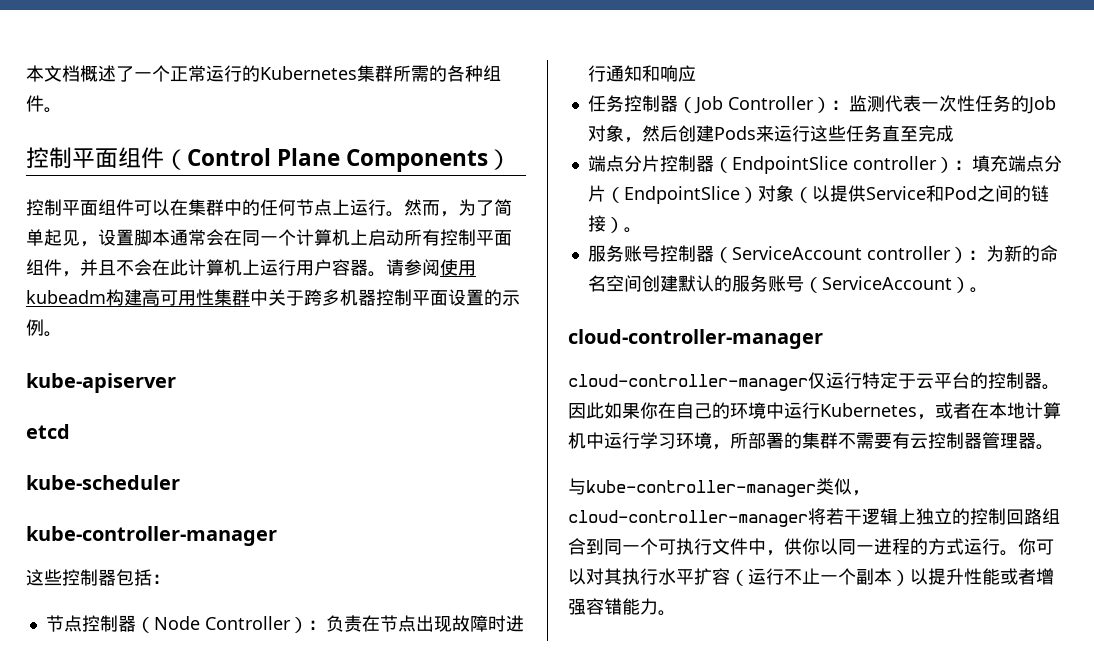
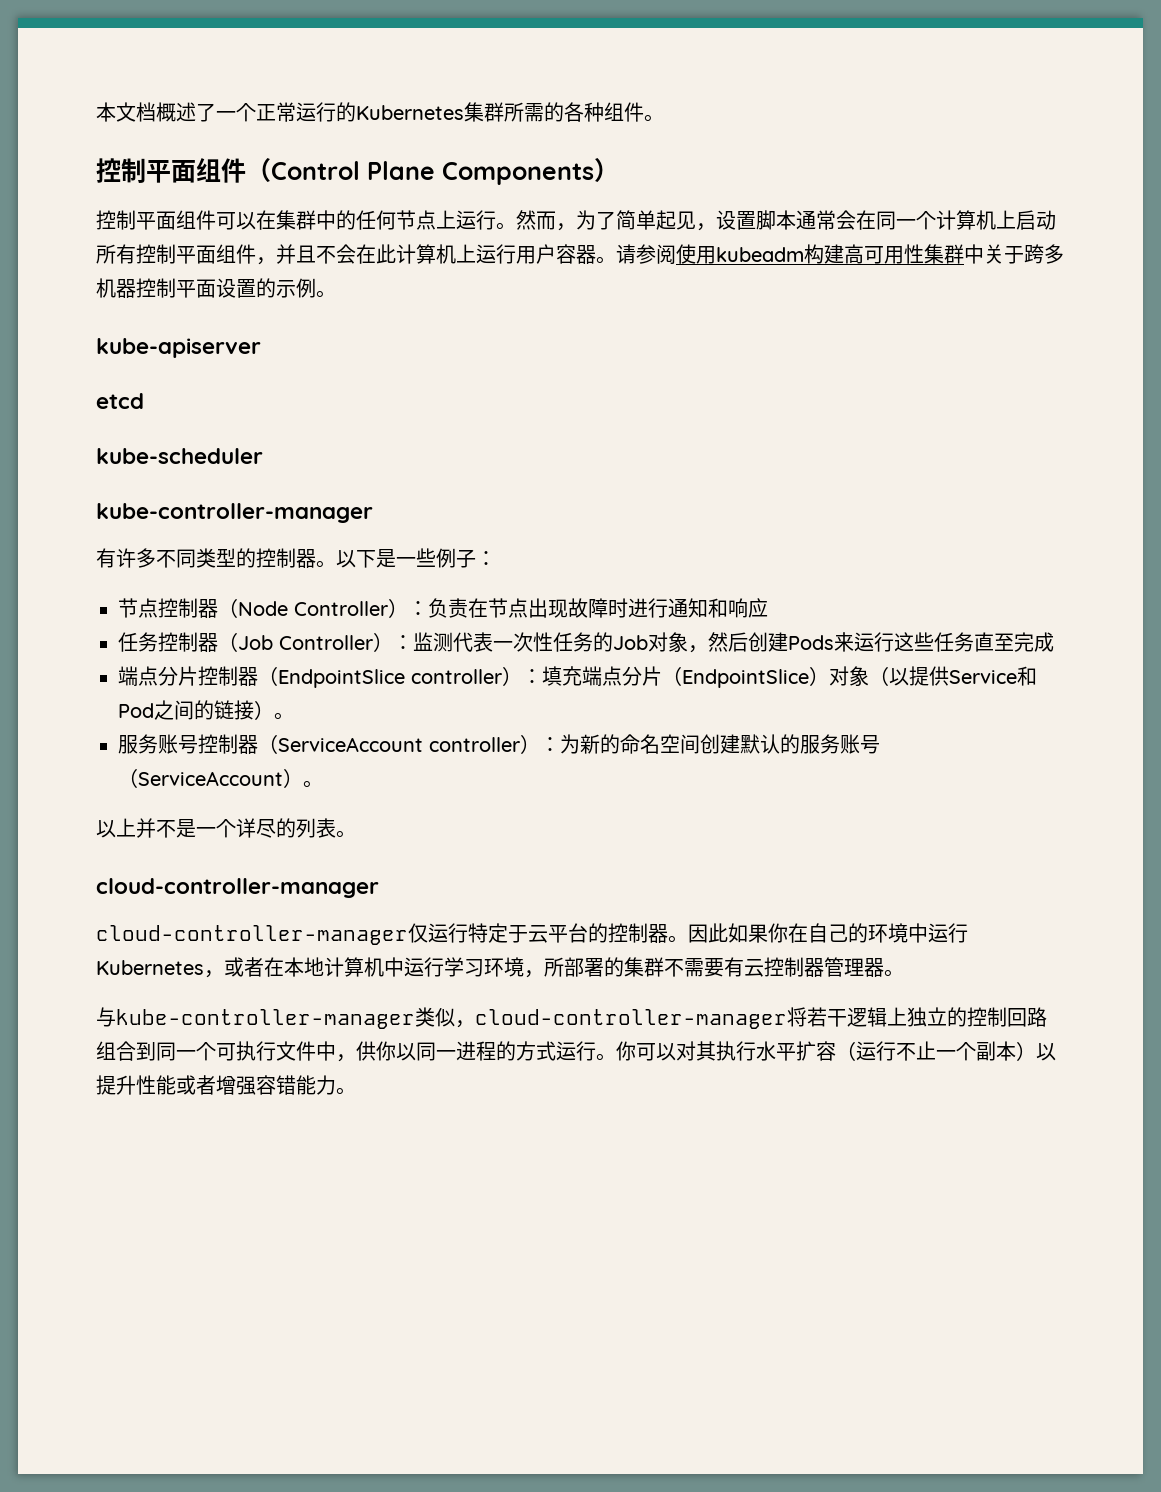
[26,569,152,586] 这些控制器包括 -> [96,548,476,568] 有许多不同类型的控制器。以下是一些例子
(988, 290) none -> [96,818,356,838] // 以上并不是一个详尽的列表。

